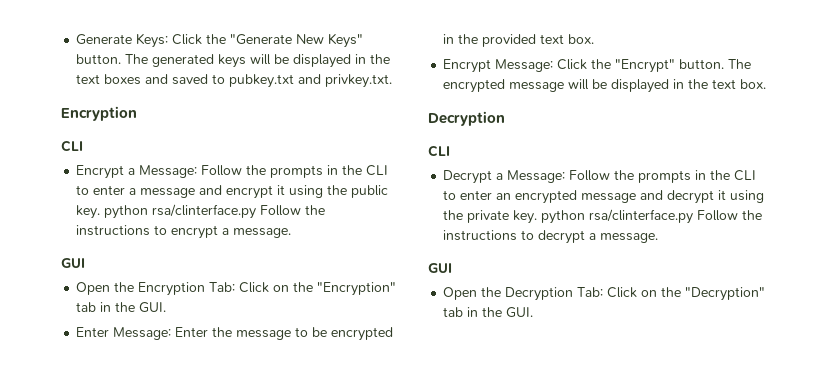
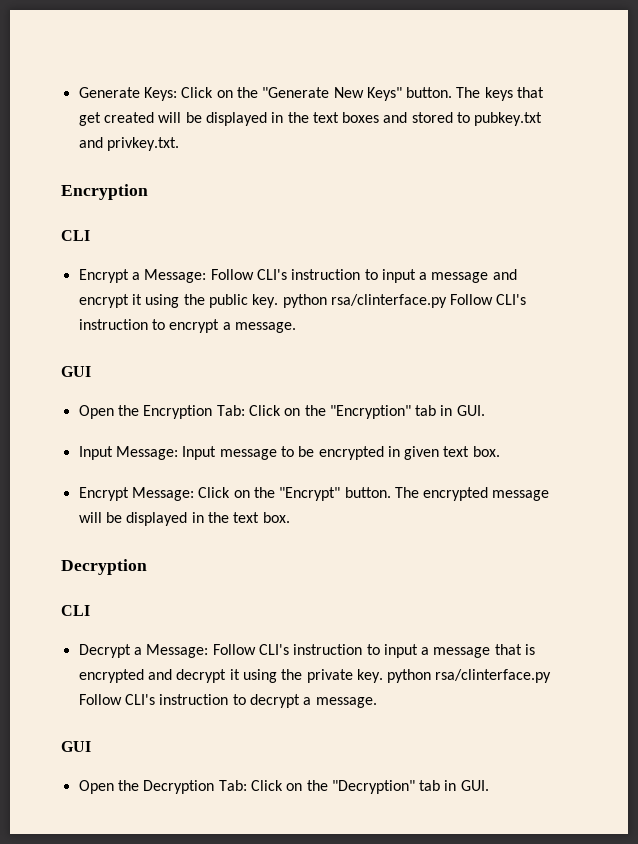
(203, 39) none -> [216,90,233,98] on
[152,54,247,68] generated keys -> [484,87,545,101] [78,112,154,126] keys that get created
[172,74,209,85] saved -> [411,112,453,123] stored
[246,165,389,178] [76,185,126,195] the prompts in the CLI to enter -> [256,269,416,283] CLI's instruction to input
[305,205,326,215] [76,225,151,236] the instructions -> [496,294,527,305] [78,319,148,330] CLI's instruction
[115,302,136,312] the -> (453, 410) none
[76,327,233,340] Enter Message: Enter the -> [78,446,217,460] Input Message: Input
[458,34,537,47] the provided -> [404,446,440,460] given
(588, 64) none -> [233,490,250,498] on
[614,170,757,183] [443,190,637,204] the prompts in the CLI to enter an encrypted message -> [258,644,536,658] [78,669,144,683] CLI's instruction to input a message that is encrypted
[742,210,763,220] [443,230,518,241] the instructions -> [124,694,229,705] CLI's instruction
[482,307,503,317] the -> (457, 785) none

